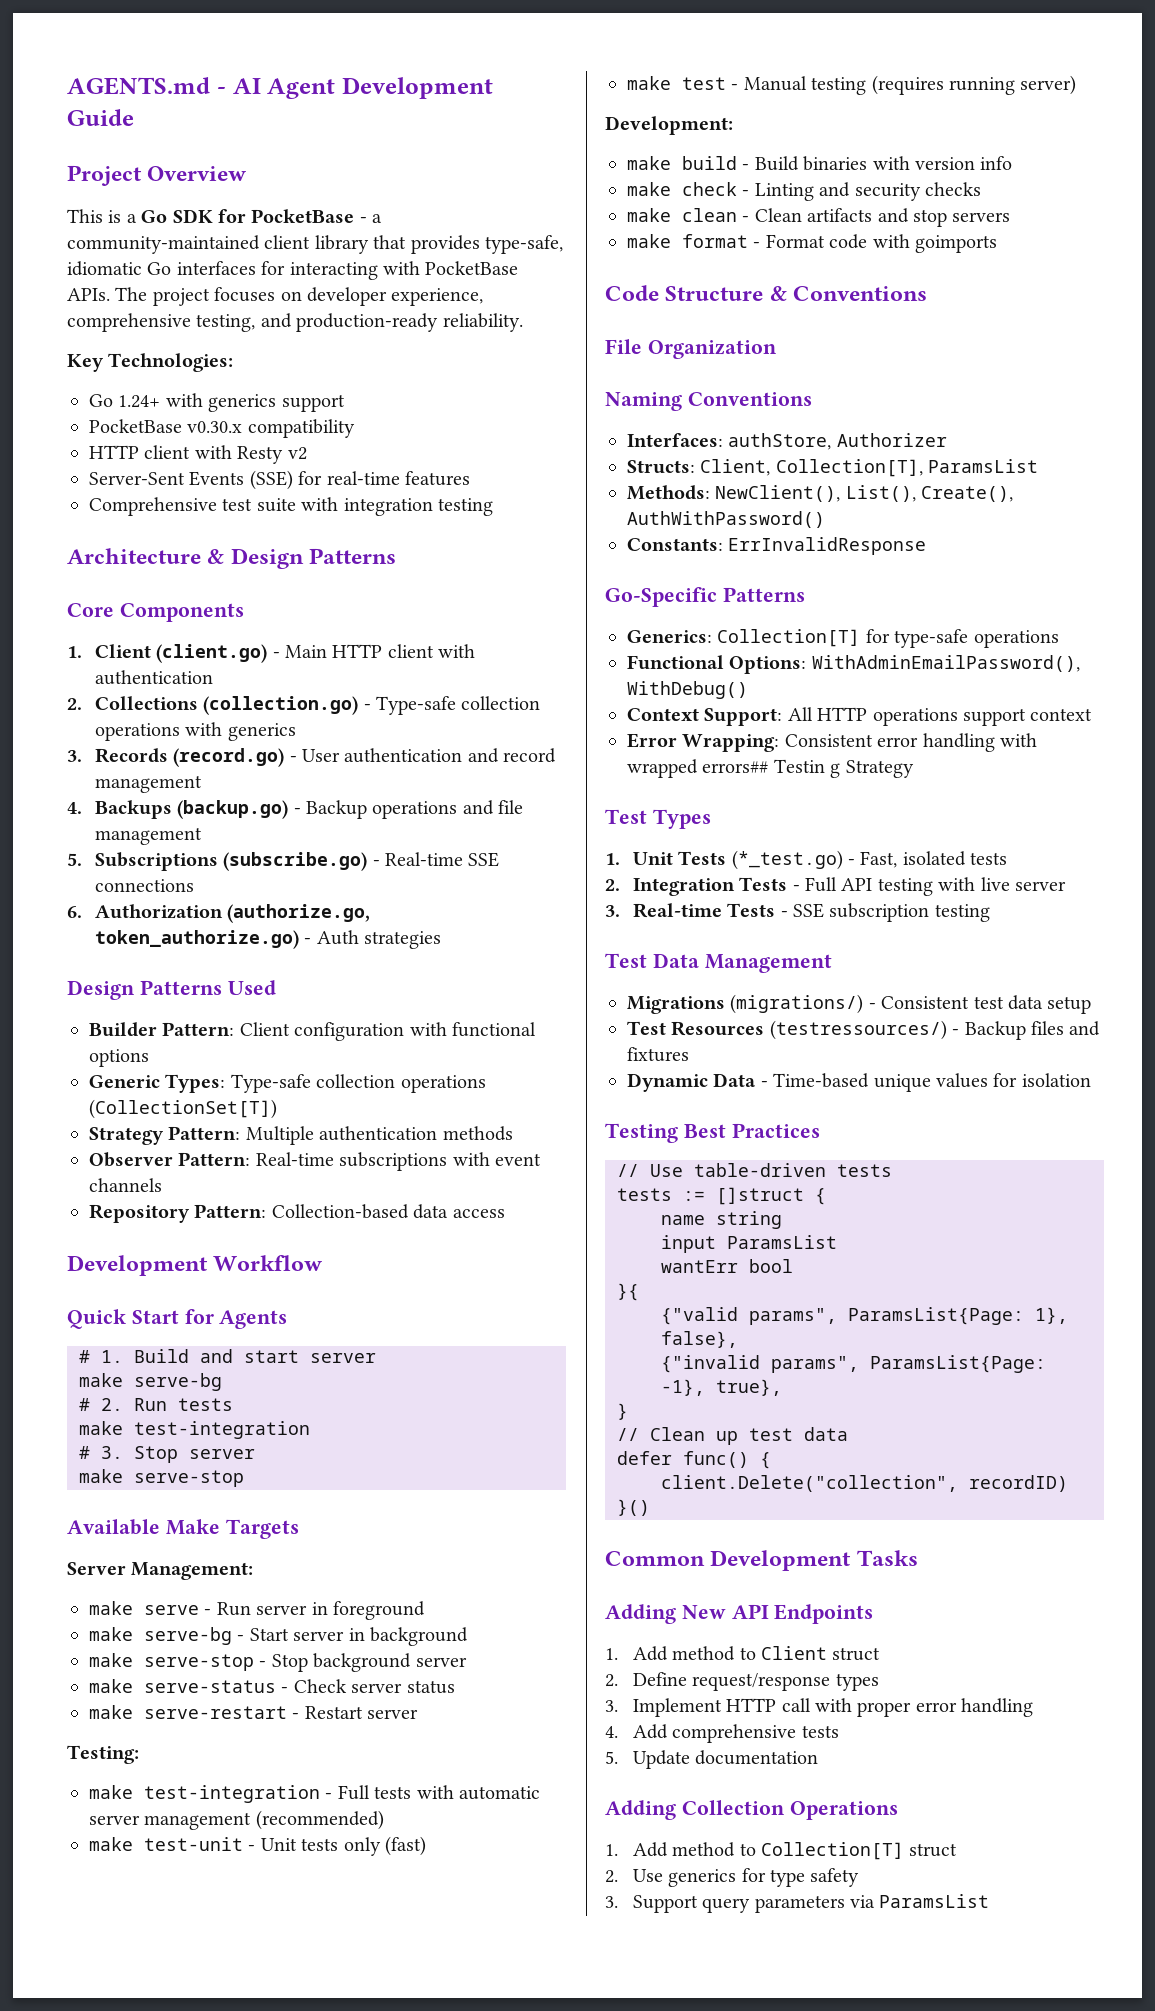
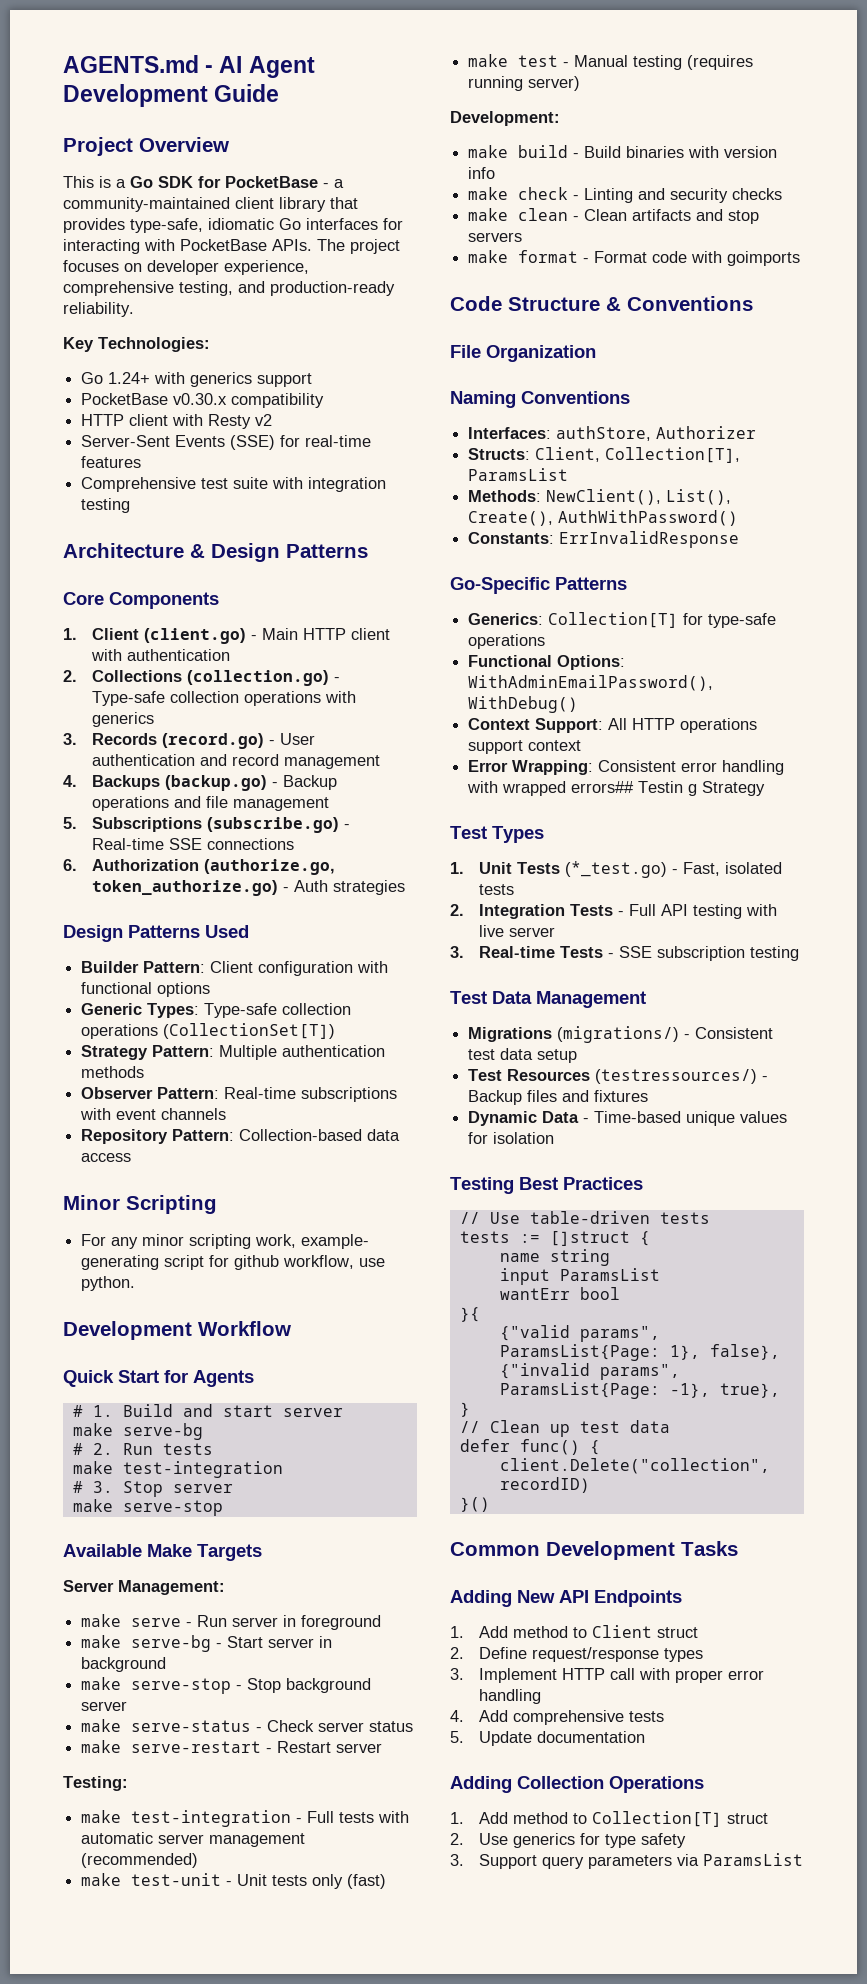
(505, 1213) none -> [63,1195,217,1214] [81,1234,370,1249] [81,1255,386,1270] [81,1276,136,1291] // Minor Scripting // For any minor scripting work, example- generating script for github workflow, use python.

